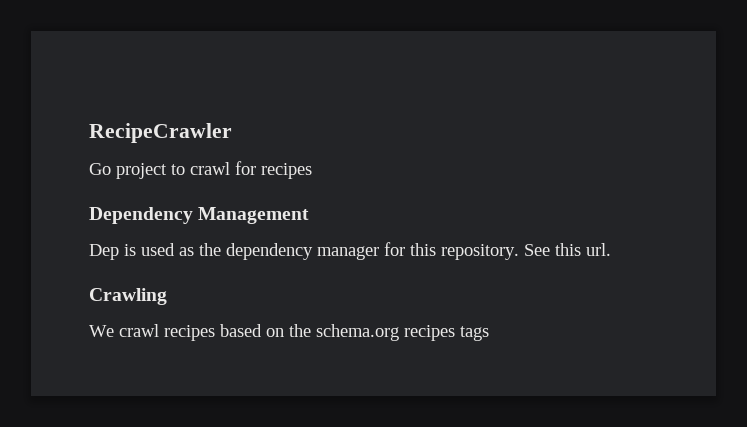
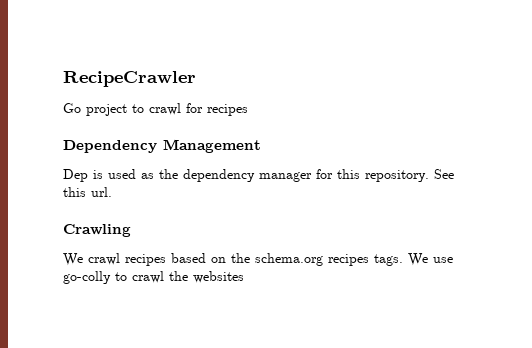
[460,326,489,341] tags -> [374,253,453,266] [63,271,244,284] tags. We use go-colly to crawl the websites

